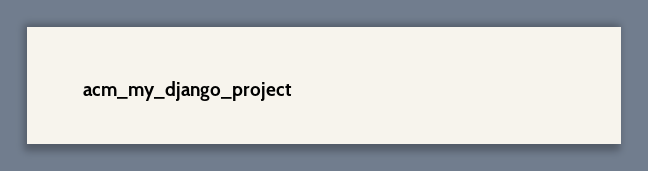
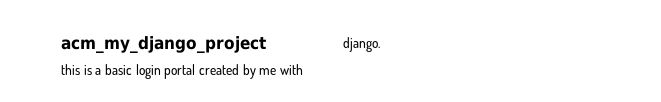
(292, 91) none -> [61,64,303,79] [343,37,380,52] // this is a basic login portal created by me with django.

